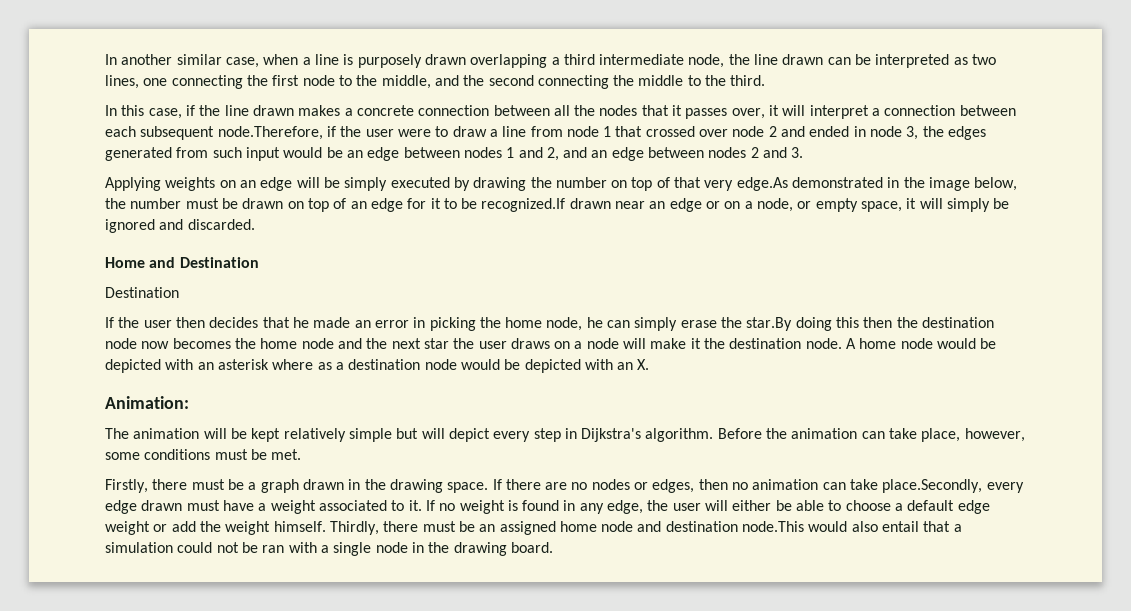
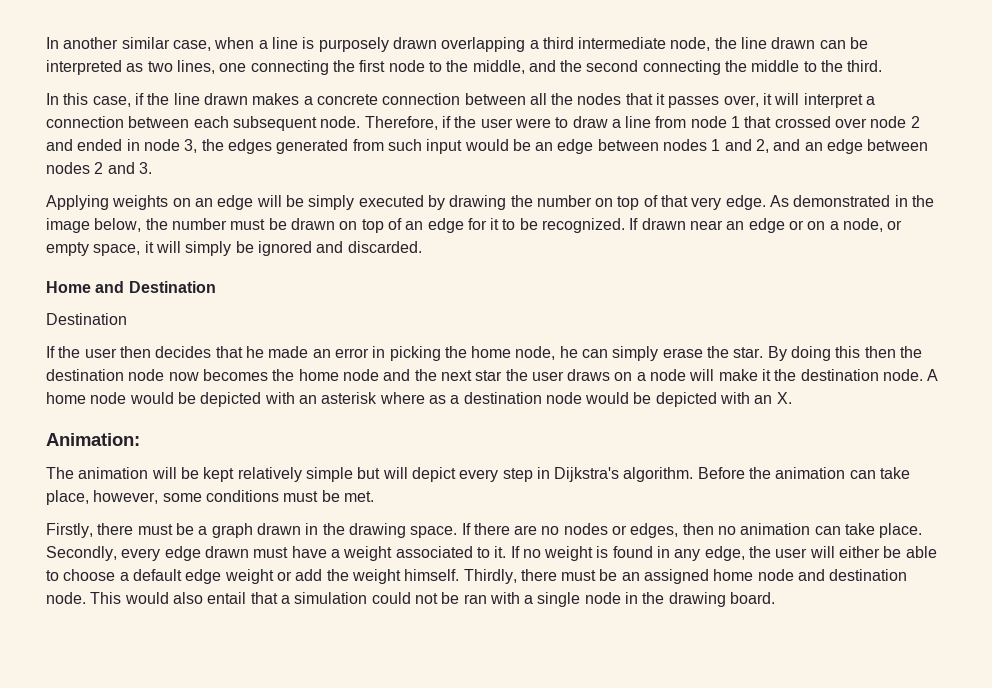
[217,126,323,140] node.Therefore, -> [320,116,438,130] node. Therefore,
[736,177,788,191] edge.As -> [725,195,790,210] edge. As
[481,198,566,212] recognized.If -> [542,218,639,233] recognized. If
[746,317,793,331] star.By -> [733,346,787,361] star. By
[882,479,983,493] place.Secondly, -> [879,523,923,538] [46,546,117,561] place. Secondly,
[742,521,805,532] node.This -> [46,592,122,604] node. This

